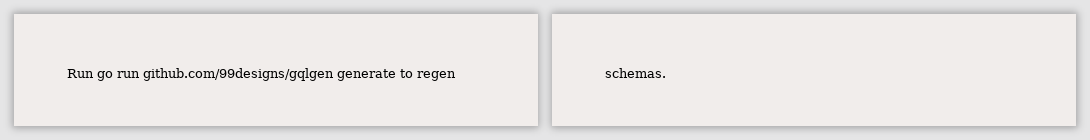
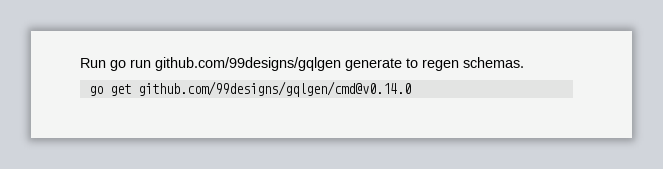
(666, 73) none -> [88,81,411,97] // go get github.com/99designs/gqlgen/cmd@v0.14.0

